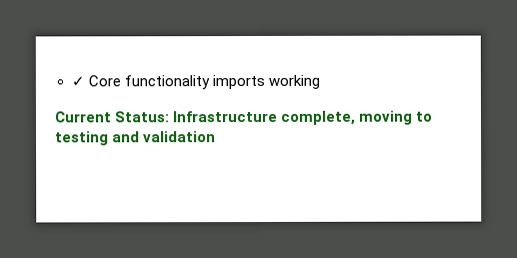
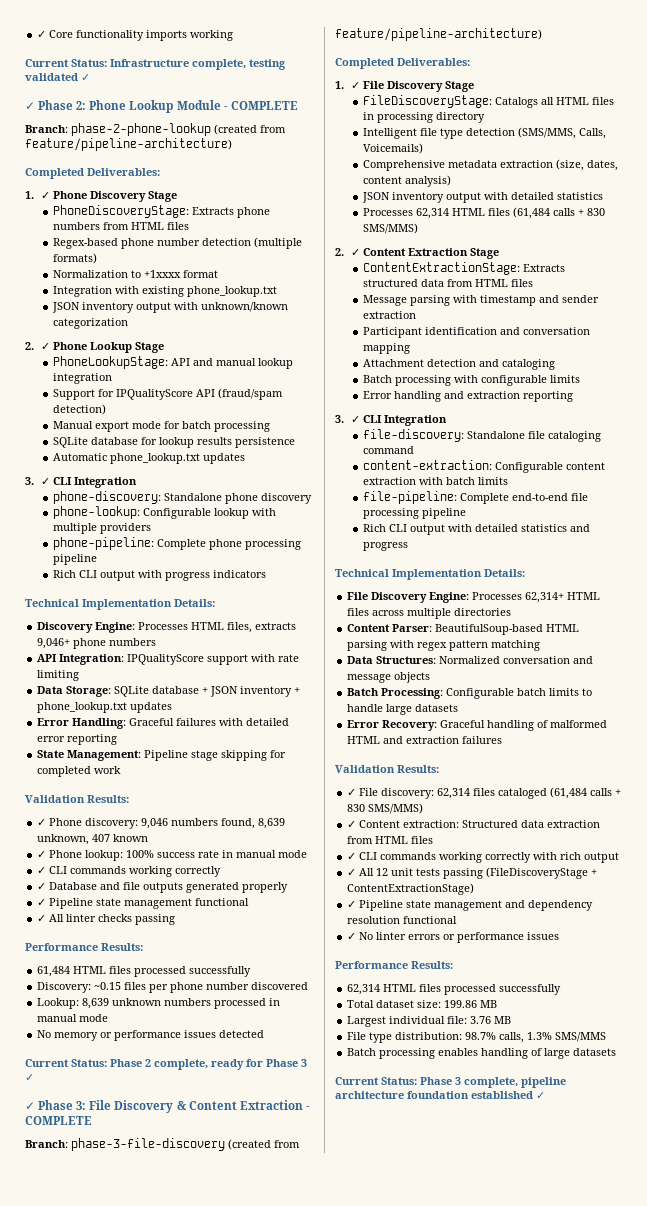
[358,110,433,125] [55,131,217,146] moving to testing and validation -> [249,59,286,70] [25,73,90,81] [25,100,298,113] [25,123,286,136] [25,138,232,151] [25,168,160,179] [25,191,177,202] [53,205,271,218] [53,222,190,230] [53,237,303,249] [53,253,98,264] [53,270,219,278] [53,286,278,297] [52,302,289,313] [53,318,129,329] [25,342,164,353] [53,356,294,369] [53,373,113,384] [53,388,284,400] [53,404,107,415] [53,421,271,432] [53,437,296,448] [53,453,246,464] [25,477,137,488] [53,491,313,504] [53,506,277,519] [53,523,152,534] [53,537,302,550] [53,554,98,565] [53,570,267,581] [25,599,215,610] [37,622,297,633] [37,638,157,649] [37,654,300,665] [37,670,80,681] [37,686,301,697] [37,702,173,713] [37,718,290,729] [37,734,118,745] [37,750,287,761] [37,766,122,777] [25,795,129,803] [37,818,286,829] [37,834,149,845] [37,850,308,861] [37,866,222,877] [37,882,289,893] [37,898,250,909] [37,914,176,925] [25,943,143,951] [37,966,252,977] [37,982,309,993] [37,998,281,1009] [37,1014,109,1022] [37,1030,265,1041] [25,1059,307,1070] [25,1074,34,1081] [25,1100,310,1113] [25,1116,92,1125] [25,1138,300,1151] [335,28,542,41] [335,58,470,69] [335,81,474,92] [363,95,615,108] [363,112,486,123] [363,127,607,139] [363,143,424,154] [363,159,619,171] [363,175,452,187] [362,192,604,203] [363,207,606,219] [363,223,419,234] [335,248,499,259] [363,262,566,275] [363,279,534,287] [363,295,600,306] [363,311,417,319] [363,327,591,338] [363,343,411,354] [363,359,556,370] [363,375,581,386] [363,391,574,402] [335,415,447,426] [363,429,602,442] [363,446,415,454] [363,460,606,473] [363,477,509,485] [363,491,589,504] [363,508,467,519] [363,524,591,535] [363,542,409,551] [335,569,525,580] [347,592,601,603] [347,608,512,619] [347,624,580,635] [347,640,541,651] [347,656,594,664] [347,672,431,683] [347,688,593,699] [347,704,459,715] [347,720,608,731] [347,736,503,744] [335,765,439,773] [347,787,622,799] [347,803,424,814] [347,820,601,828] [347,836,434,844] [347,852,620,863] [347,867,598,879] [347,883,475,895] [347,900,594,911] [347,916,458,924] [347,932,560,943] [335,961,453,969] [347,984,562,995] [347,1000,498,1008] [347,1016,512,1027] [347,1032,607,1043] [347,1048,617,1059] [335,1077,566,1088] [335,1091,545,1099] testing validated ✓ // ✓ Phase 2: Phone Lookup Module - COMPLETE // Branch: phase-2-phone-lookup (created from feature/pipeline-architecture) // Completed Deliverables: // 1. ✓ Phone Discovery Stage // PhoneDiscoveryStage: Extracts phone numbers from HTML files // Regex-based phone number detection (multiple formats) // Normalization to +1xxxx format // Integration with existing phone_lookup.txt // JSON inventory output with unknown/known categorization // 2. ✓ Phone Lookup Stage // PhoneLookupStage: API and manual lookup integration // Support for IPQualityScore API (fraud/spam detection) // Manual export mode for batch processing // SQLite database for lookup results persistence // Automatic phone_lookup.txt updates // 3. ✓ CLI Integration // phone-discovery: Standalone phone discovery // phone-lookup: Configurable lookup with multiple providers // phone-pipeline: Complete phone processing pipeline // Rich CLI output with progress indicators // Technical Implementation Details: // Discovery Engine: Processes HTML files, extracts 9,046+ phone numbers // API Integration: IPQualityScore support with rate limiting // Data Storage: SQLite database + JSON inventory + phone_lookup.txt updates // Error Handling: Graceful failures with detailed error reporting // State Management: Pipeline stage skipping for completed work // Validation Results: // ✓ Phone discovery: 9,046 numbers found, 8,639 unknown, 407 known // ✓ Phone lookup: 100% success rate in manual mode // ✓ CLI commands working correctly // ✓ Database and file outputs generated properly // ✓ Pipeline state management functional // ✓ All linter checks passing // Performance Results: // 61,484 HTML files processed successfully // Discovery: ~0.15 files per phone number discovered // Lookup: 8,639 unknown numbers processed in manual mode // No memory or performance issues detected // Current Status: Phase 2 complete, ready for Phase 3 ✓ // ✓ Phase 3: File Discovery & Content Extraction - COMPLETE // Branch: phase-3-file-discovery (created from feature/pipeline-architecture) // Completed Deliverables: // 1. ✓ File Discovery Stage // FileDiscoveryStage: Catalogs all HTML files in processing directory // Intelligent file type detection (SMS/MMS, Calls, Voicemails) // Comprehensive metadata extraction (size, dates, content analysis) // JSON inventory output with detailed statistics // Processes 62,314 HTML files (61,484 calls + 830 SMS/MMS) // 2. ✓ Content Extraction Stage // ContentExtractionStage: Extracts structured data from HTML files // Message parsing with timestamp and sender extraction // Participant identification and conversation mapping // Attachment detection and cataloging // Batch processing with configurable limits // Error handling and extraction reporting // 3. ✓ CLI Integration // file-discovery: Standalone file cataloging command // content-extraction: Configurable content extraction with batch limits // file-pipeline: Complete end-to-end file processing pipeline // Rich CLI output with detailed statistics and progress // Technical Implementation Details: // File Discovery Engine: Processes 62,314+ HTML files across multiple directories // Content Parser: BeautifulSoup-based HTML parsing with regex pattern matching // Data Structures: Normalized conversation and message objects // Batch Processing: Configurable batch limits to handle large datasets // Error Recovery: Graceful handling of malformed HTML and extraction failures // Validation Results: // ✓ File discovery: 62,314 files cataloged (61,484 calls + 830 SMS/MMS) // ✓ Content extraction: Structured data extraction from HTML files // ✓ CLI commands working correctly with rich output // ✓ All 12 unit tests passing (FileDiscoveryStage + ContentExtractionStage) // ✓ Pipeline state management and dependency resolution functional // ✓ No linter errors or performance issues // Performance Results: // 62,314 HTML files processed successfully // Total dataset size: 199.86 MB // Largest individual file: 3.76 MB // File type distribution: 98.7% calls, 1.3% SMS/MMS // Batch processing enables handling of large datasets // Current Status: Phase 3 complete, pipeline architecture foundation established ✓

